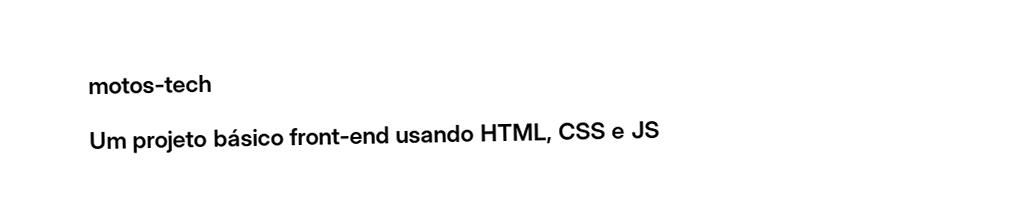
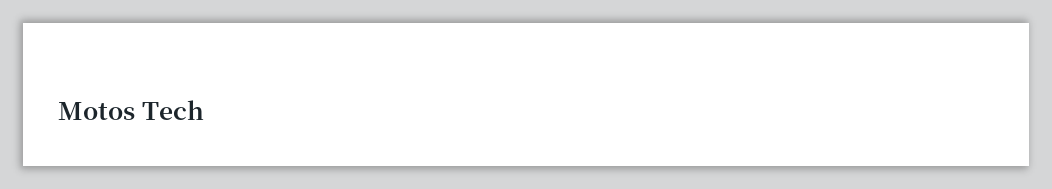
[88,74,212,96] [89,120,660,154] motos-tech // Um projeto básico front-end usando HTML, CSS e JS -> [58,100,204,120] Motos Tech

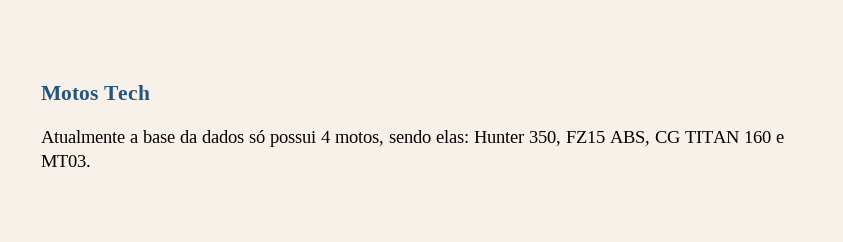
(204, 110) none -> [41,130,784,147] [41,155,91,167] // Atualmente a base da dados só possui 4 motos, sendo elas: Hunter 350, FZ15 ABS, CG TITAN 160 e MT03.

